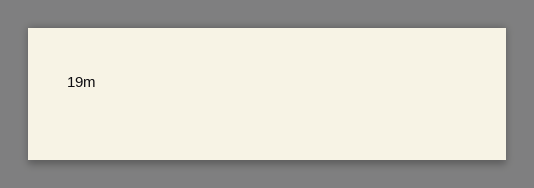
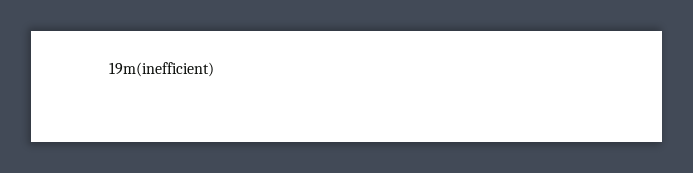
[67,77,96,87] 19m -> [109,62,214,77] 19m(inefficient)

